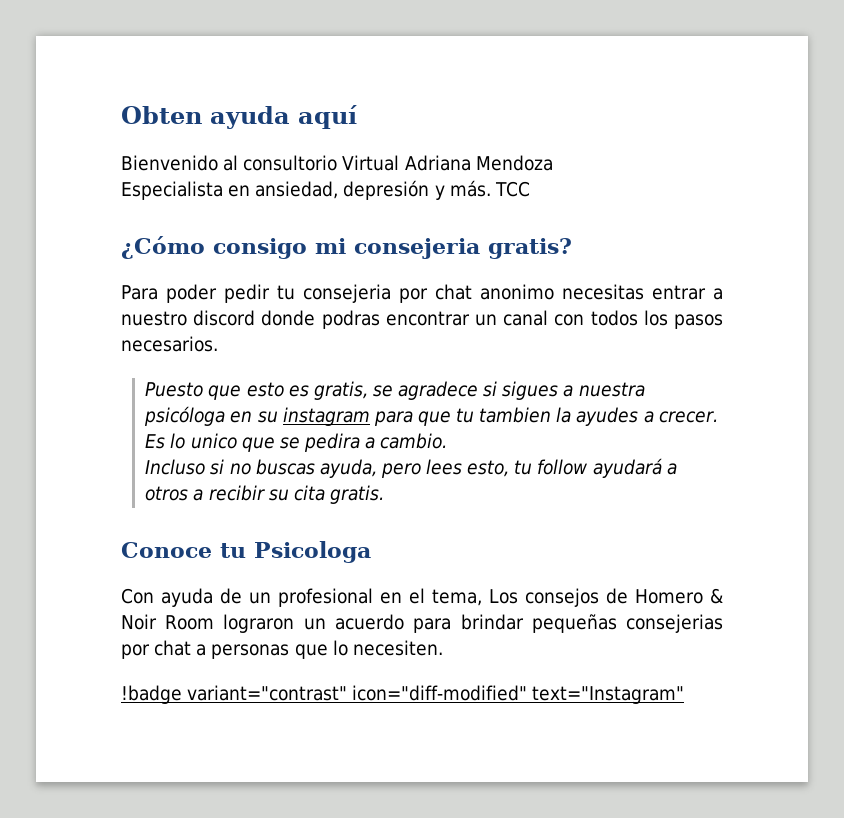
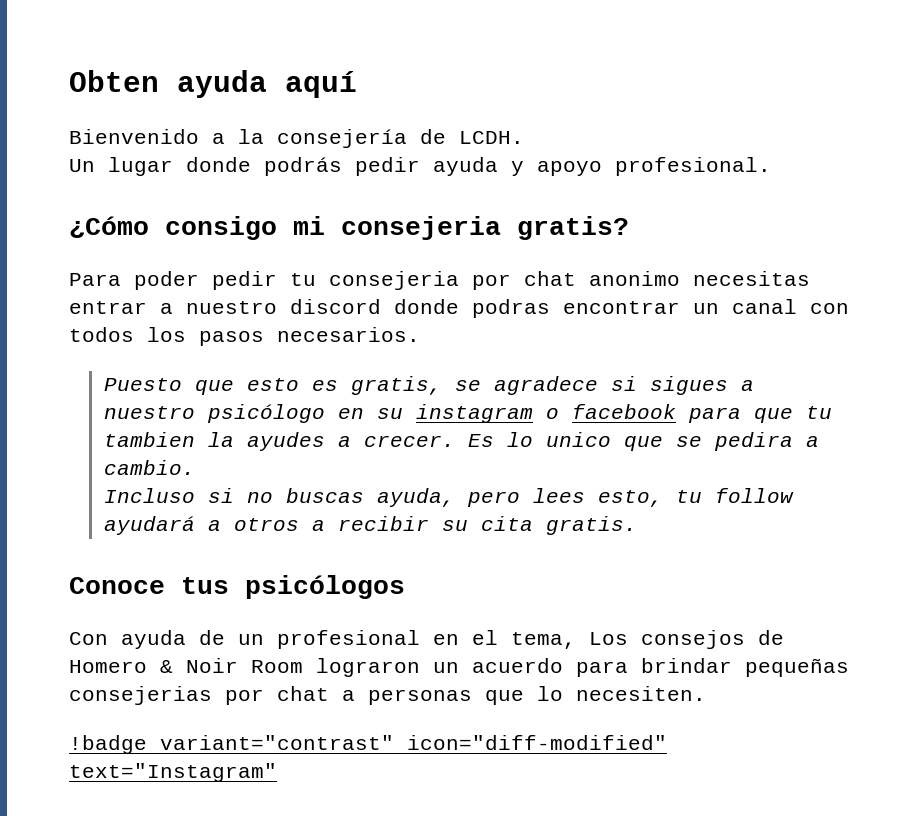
[223,155,553,171] [121,180,530,200] al consultorio Virtual Adriana Mendoza // Especialista en ansiedad, depresión y más. TCC -> [212,129,524,148] [69,157,771,176] a la consejería de LCDH. // Un lugar donde podrás pedir ayuda y apoyo profesional.
[578,382,645,397] [144,406,226,426] nuestra psicóloga -> [103,404,325,423] nuestro psicólogo
(370, 416) none -> [545,404,676,419] o facebook
[220,541,371,563] tu Psicologa -> [181,575,405,599] tus psicólogos

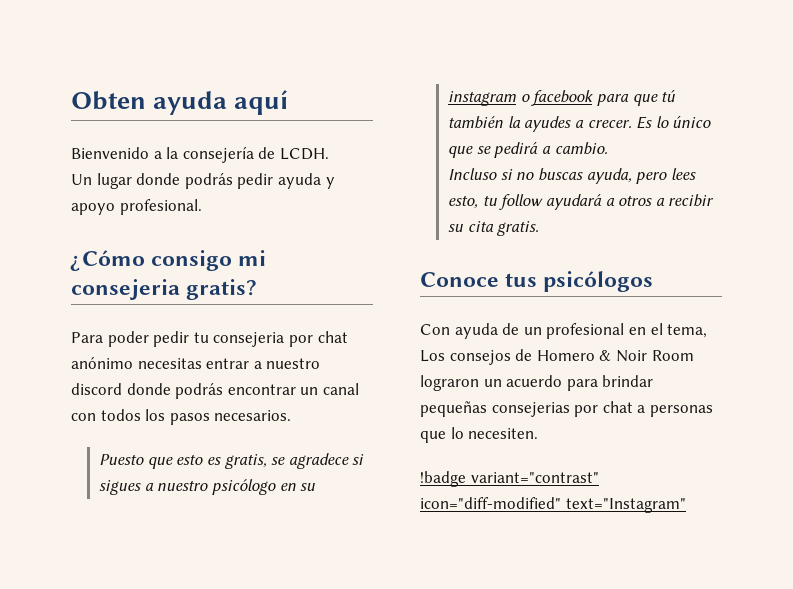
[589,271,680,286] anonimo -> [71,357,133,369] anónimo
[472,299,550,318] podras -> [175,383,224,399] podrás
[805,406,832,419] [103,432,195,447] tu tambien -> [661,90,676,102] [448,116,504,129] tú también
[545,432,611,447] unico -> [672,116,712,128] único
[713,432,793,451] pedira -> [494,142,539,158] pedirá

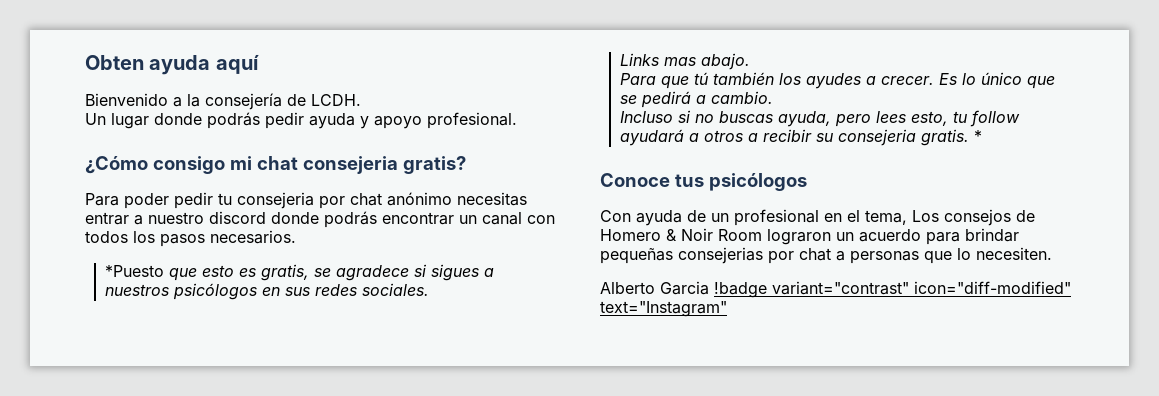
(267, 258) none -> [256,156,298,170] chat
[99,454,145,465] Puesto -> [105,265,165,277] *Puesto
[157,479,316,495] [448,90,630,106] nuestro psicólogo en su instagram o facebook para -> [105,283,430,300] [620,53,751,70] [620,73,657,85] nuestros psicólogos en sus redes sociales. // Links mas abajo. // Para
[507,116,521,128] la -> [779,73,802,85] los
[467,221,494,232] cita -> [838,129,917,146] consejeria
(540, 228) none -> [974,130,983,142] *
(539, 433) none -> [600,281,709,295] Alberto Garcia

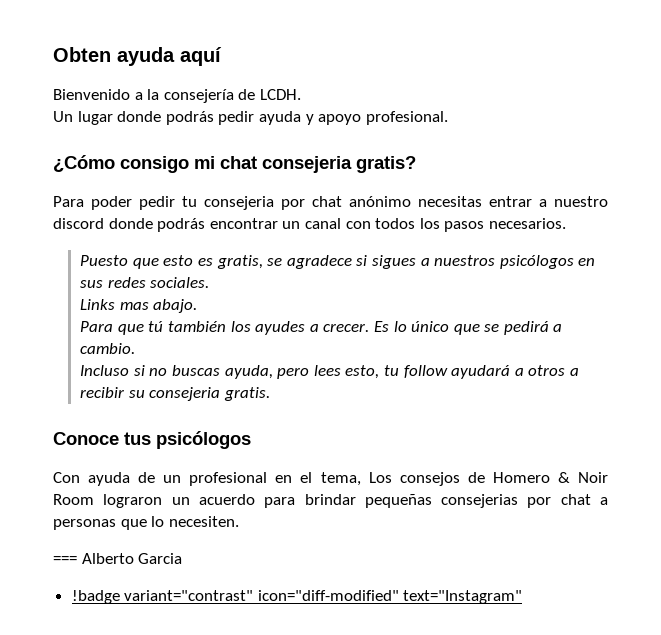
[105,265,165,277] *Puesto -> [80,255,129,266] Puesto
[974,130,983,142] * -> (270, 394) none
(1052, 253) none -> [53,556,77,564] ===
(709, 288) none -> (183, 558) //

